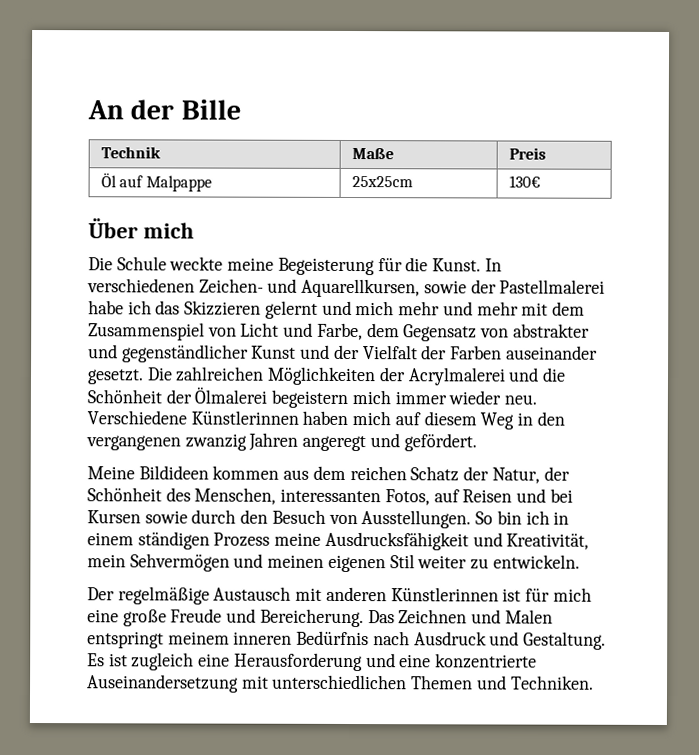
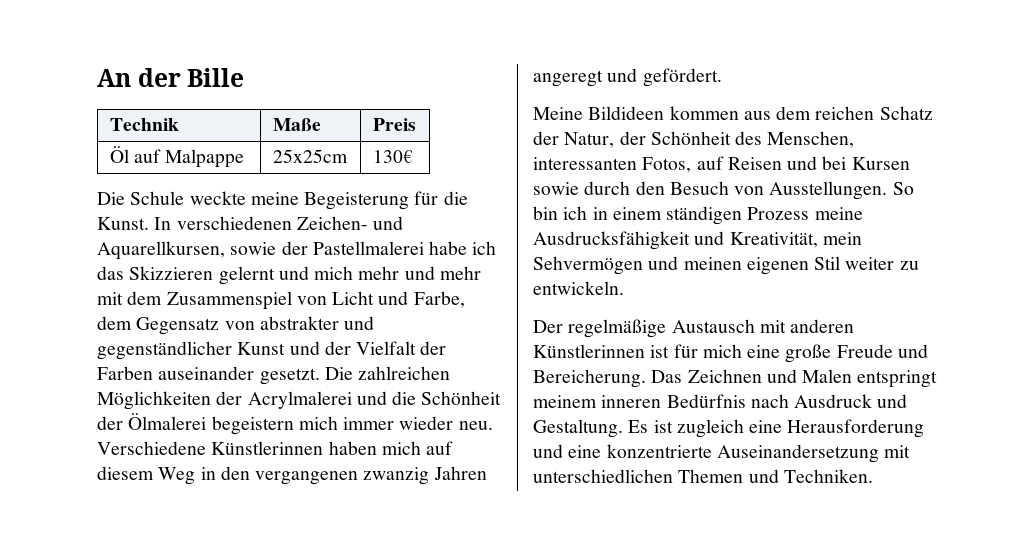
[88,218,194,239] // Über mich -> (413, 156) none

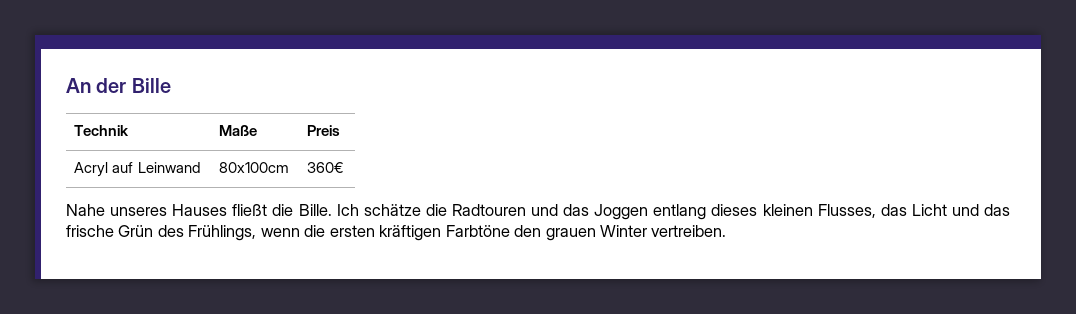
[109,146,245,168] [272,149,348,163] [372,150,413,163] [97,191,468,210] [97,216,404,230] [97,241,497,260] [97,266,481,285] [97,291,465,310] [97,316,375,335] [97,341,447,360] [97,366,451,385] [97,391,502,410] [97,413,493,435] [97,441,454,455] [97,466,487,485] [533,68,722,87] [533,106,933,120] [533,131,855,148] [533,156,910,173] [533,181,914,200] [533,206,863,225] [533,231,862,250] [533,256,919,275] [533,281,624,295] [533,319,855,338] [533,344,928,363] [533,369,938,388] [533,394,908,408] [533,419,925,438] [533,444,911,463] [533,469,873,483] Öl auf Malpappe | 25x25cm | 130€ // Die Schule weckte meine Begeisterung für die Kunst. In verschiedenen Zeichen- und Aquarellkursen, sowie der Pastellmalerei habe ich das Skizzieren gelernt und mich mehr und mehr mit dem Zusammenspiel von Licht und Farbe, dem Gegensatz von abstrakter und gegenständlicher Kunst und der Vielfalt der Farben auseinander gesetzt. Die zahlreichen Möglichkeiten der Acrylmalerei und die Schönheit der Ölmalerei begeistern mich immer wieder neu. Verschiedene Künstlerinnen haben mich auf diesem Weg in den vergangenen zwanzig Jahren angeregt und gefördert. // Meine Bildideen kommen aus dem reichen Schatz der Natur, der Schönheit des Menschen, interessanten Fotos, auf Reisen und bei Kursen sowie durch den Besuch von Ausstellungen. So bin ich in einem ständigen Prozess meine Ausdrucksfähigkeit und Kreativität, mein Sehvermögen und meinen eigenen Stil weiter zu entwickeln. // Der regelmäßige Austausch mit anderen Künstlerinnen ist für mich eine große Freude und Bereicherung. Das Zeichnen und Malen entspringt meinem inneren Bedürfnis nach Ausdruck und Gestaltung. Es ist zugleich eine Herausforderung und eine konzentrierte Auseinandersetzung mit unterschiedlichen Themen und Techniken. -> [74,162,200,177] [219,162,290,173] [307,162,345,173] [66,204,1011,220] [66,225,727,241] Acryl auf Leinwand | 80x100cm | 360€ // Nahe unseres Hauses fließt die Bille. Ich schätze die Radtouren und das Joggen entlang dieses kleinen Flusses, das Licht und das frische Grün des Frühlings, wenn die ersten kräftigen Farbtöne den grauen Winter vertreiben.

